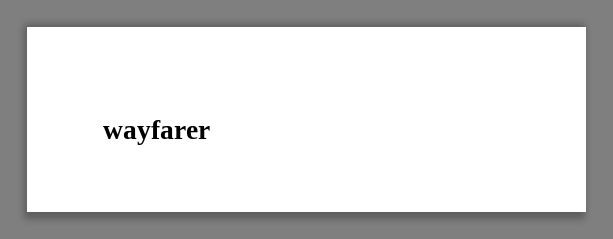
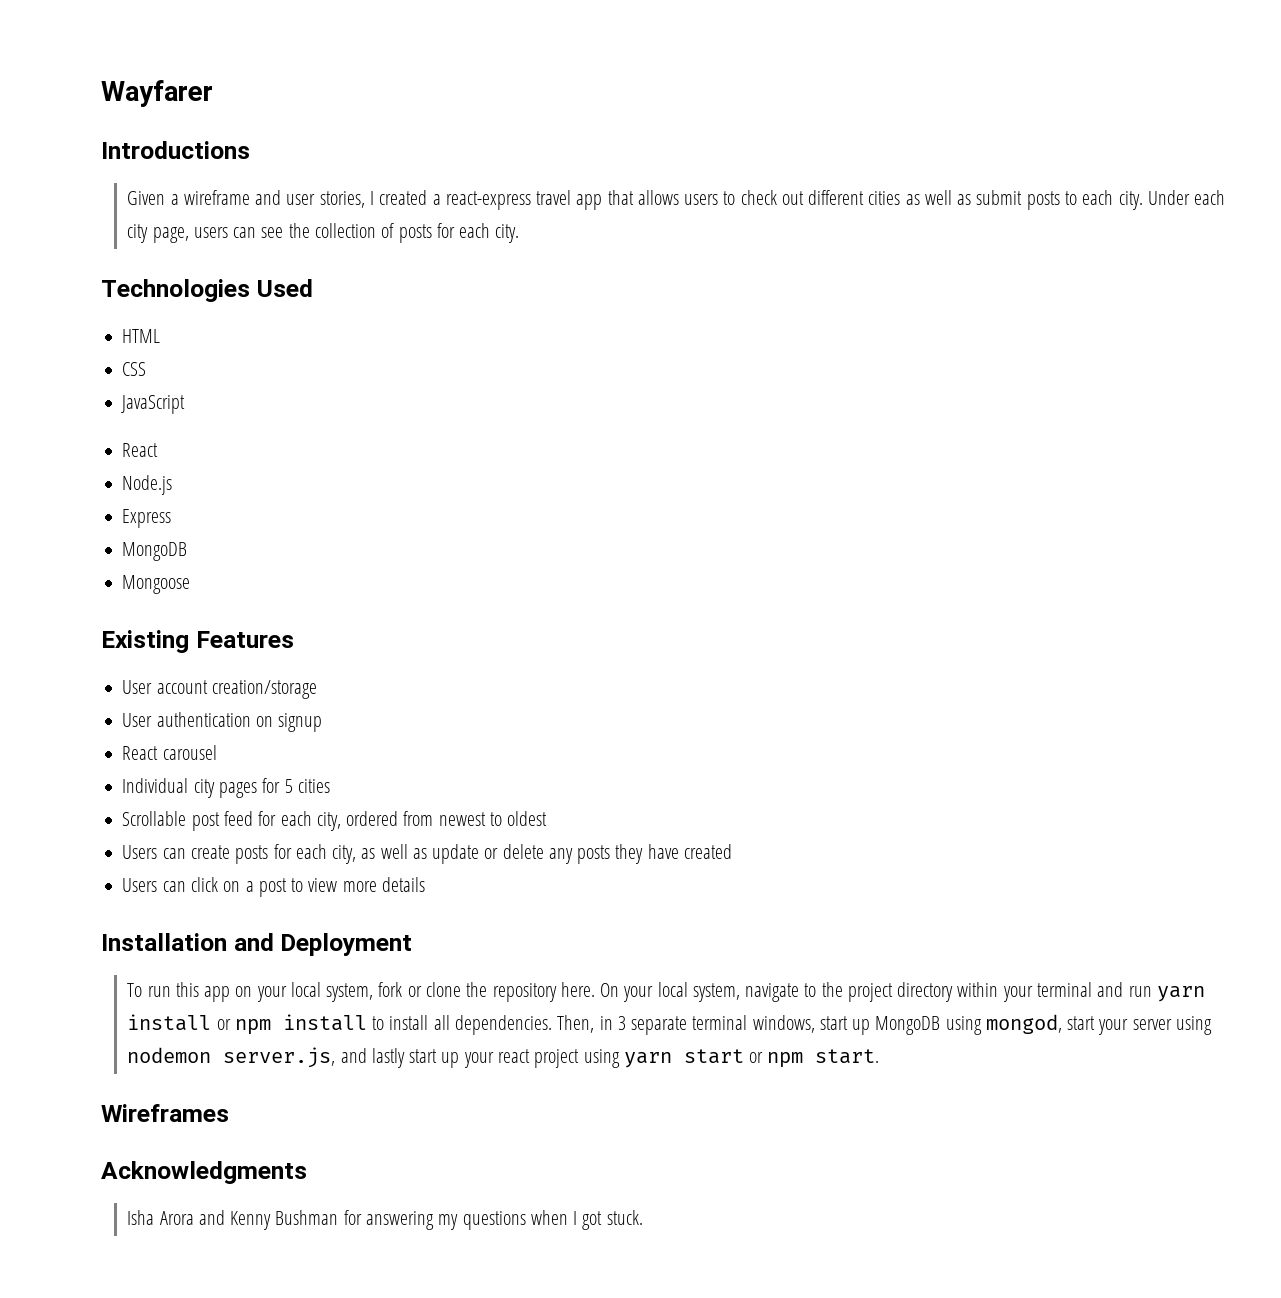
[103,120,210,145] wayfarer -> [101,80,213,107] [101,141,250,159] [127,190,1226,210] [127,223,520,243] [101,279,313,302] [122,329,161,343] [122,362,147,376] [121,395,186,414] [122,443,159,457] [122,475,173,495] [122,509,172,528] [122,542,188,561] [122,575,191,594] [101,630,294,653] [122,680,317,699] [122,712,323,732] [122,745,217,760] [122,778,330,798] [122,811,548,831] [122,844,732,864] [122,877,425,897] [101,933,413,956] [127,982,1205,1002] [127,1014,1212,1035] [127,1047,880,1068] [101,1104,229,1122] [101,1161,307,1184] [127,1210,643,1230] Wayfarer // Introductions // Given a wireframe and user stories, I created a react-express travel app that allows users to check out different cities as well as submit posts to each city. Under each city page, users can see the collection of posts for each city. // Technologies Used // HTML // CSS // JavaScript // React // Node.js // Express // MongoDB // Mongoose // Existing Features // User account creation/storage // User authentication on signup // React carousel // Individual city pages for 5 cities // Scrollable post feed for each city, ordered from newest to oldest // Users can create posts for each city, as well as update or delete any posts they have created // Users can click on a post to view more details // Installation and Deployment // To run this app on your local system, fork or clone the repository here. On your local system, navigate to the project directory within your terminal and run yarn install or npm install to install all dependencies. Then, in 3 separate terminal windows, start up MongoDB using mongod, start your server using nodemon server.js, and lastly start up your react project using yarn start or npm start. // Wireframes // Acknowledgments // Isha Arora and Kenny Bushman for answering my questions when I got stuck.

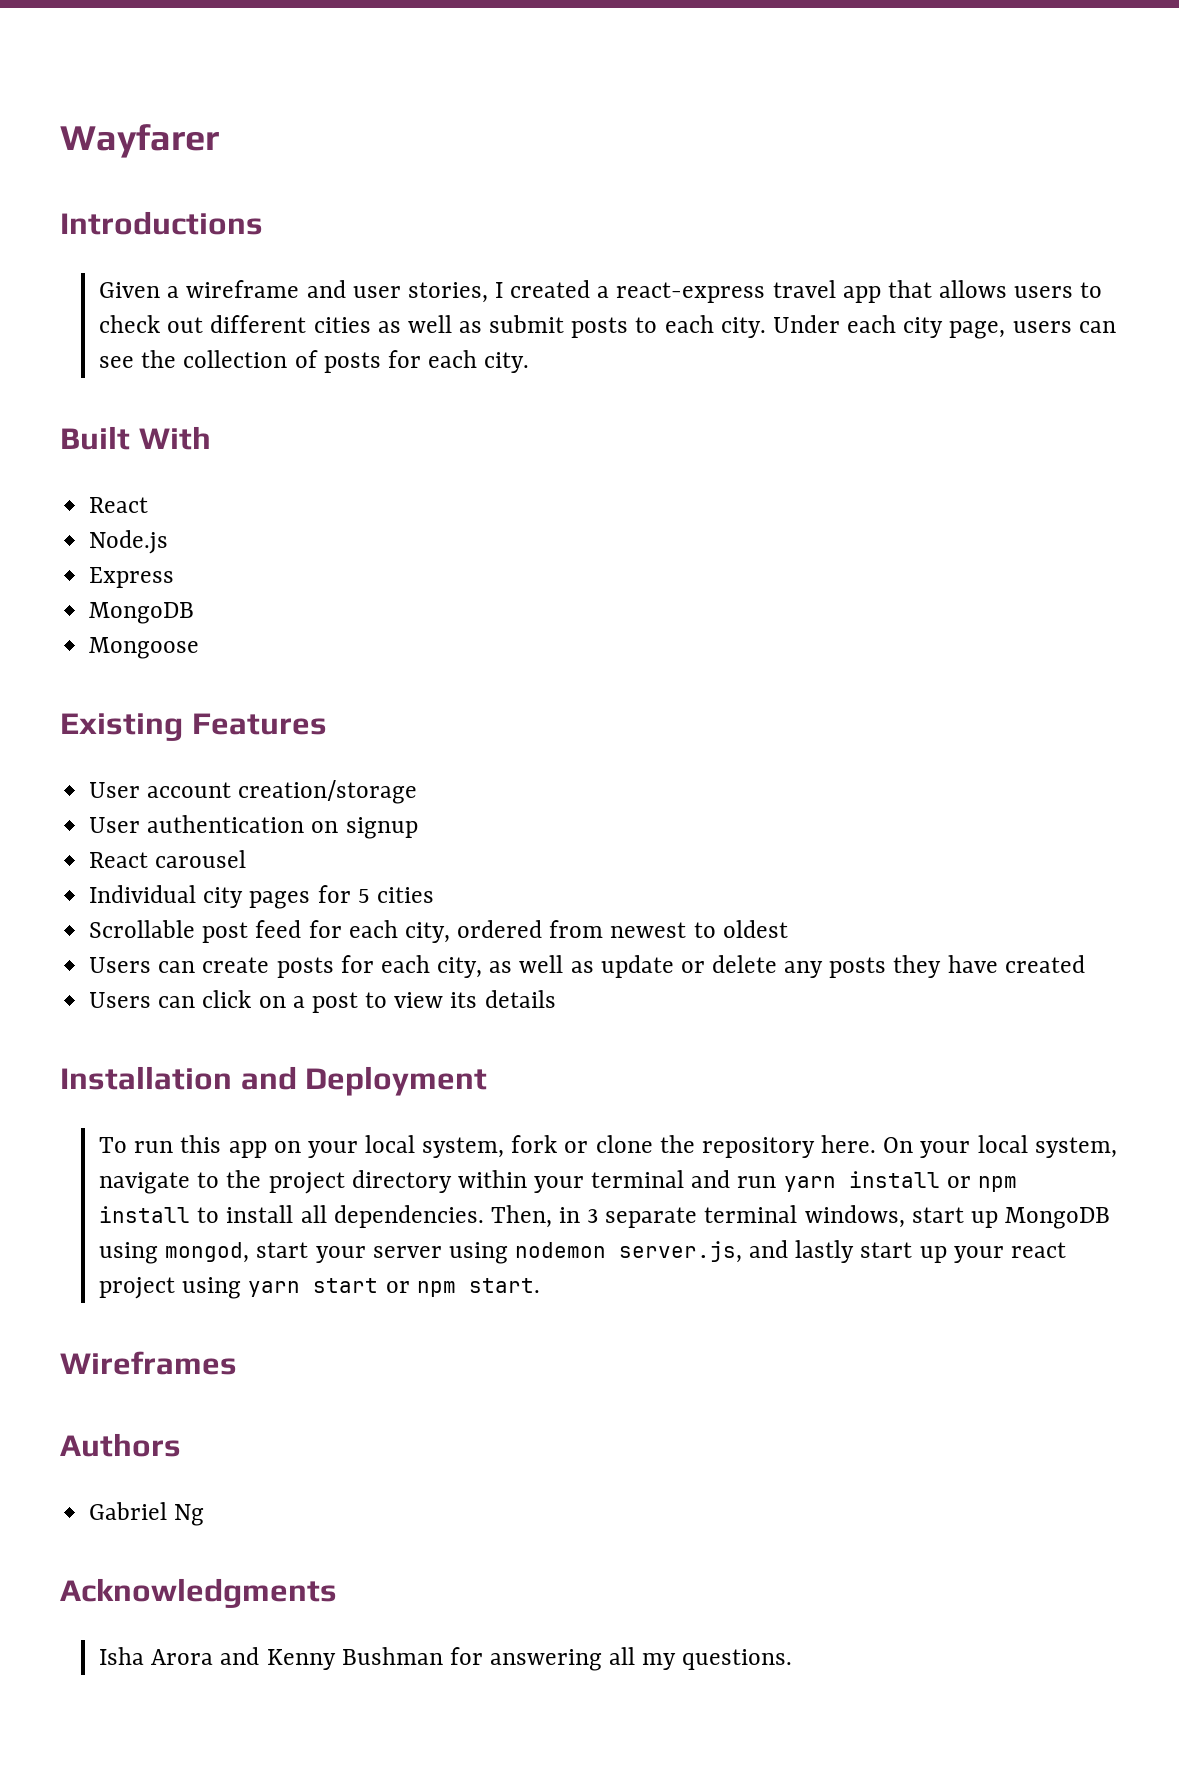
[101,279,313,302] [122,329,161,343] [122,362,147,376] [121,395,186,414] Technologies Used // HTML // CSS // JavaScript -> [60,426,211,450] Built With
[342,881,377,892] more -> [450,992,478,1008] its
(229, 1113) none -> [60,1433,181,1457] [89,1502,205,1526] // Authors // Gabriel Ng
[438,1210,643,1230] my questions when I got stuck. -> [609,1647,793,1670] all my questions.

